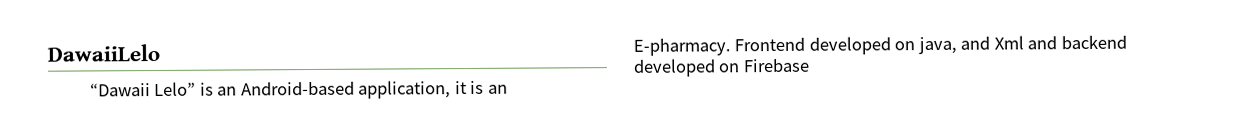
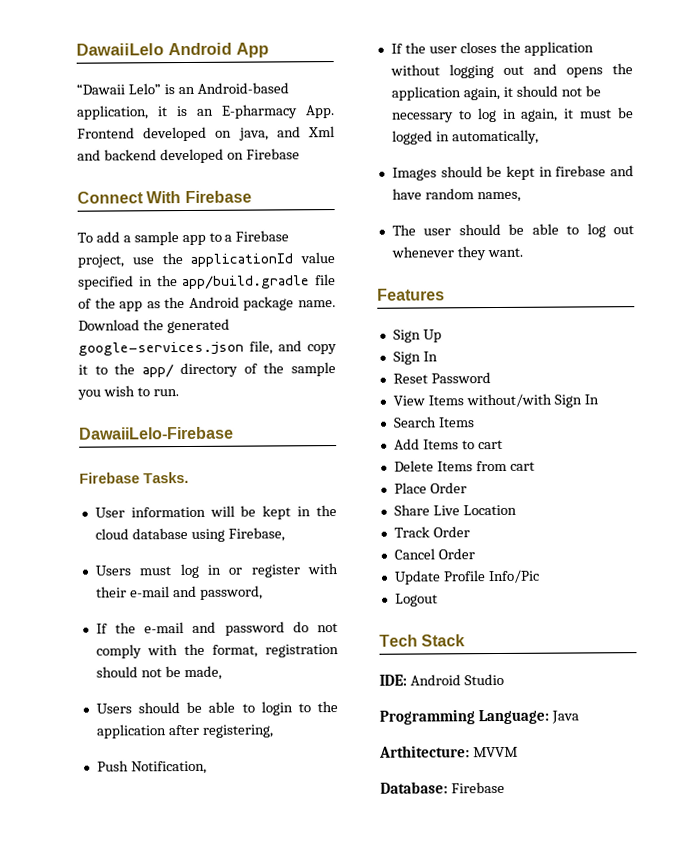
(160, 52) none -> [168,42,269,58] Android App
[633,38,731,56] E-pharmacy. -> [221,104,335,119] E-pharmacy App.
(810, 65) none -> [77,190,252,204] [77,230,290,246] [77,252,335,268] [78,274,336,290] [78,296,336,312] [78,318,230,334] [78,340,337,356] [78,362,336,378] [77,385,179,400] [79,426,234,440] [79,471,189,484] [94,505,337,520] [94,527,285,542] [94,563,338,579] [95,585,263,600] [95,621,338,636] [95,643,339,659] [95,665,222,681] [95,701,338,716] [95,724,274,739] [96,760,207,775] [390,41,594,56] [389,63,633,79] [390,85,601,101] [391,107,634,123] [391,129,539,145] [391,165,634,181] [391,188,521,203] [391,223,634,238] [390,246,523,261] [377,288,445,301] [392,329,442,343] [392,351,438,365] [392,372,491,384] [392,393,599,408] [392,416,475,428] [393,438,503,450] [393,460,535,472] [393,482,467,494] [393,504,517,516] [393,526,470,538] [393,548,475,560] [393,569,540,585] [394,593,438,607] [379,634,466,647] [379,673,504,686] [379,709,579,725] [379,745,518,758] [380,781,505,794] // Connect With Firebase // To add a sample app to a Firebase project, use the applicationId value specified in the app/build.gradle file of the app as the Android package name. Download the generated google-services.json file, and copy it to the app/ directory of the sample you wish to run. // DawaiiLelo-Firebase // Firebase Tasks. // User information will be kept in the cloud database using Firebase, // Users must log in or register with their e-mail and password, // If the e-mail and password do not comply with the format, registration should not be made, // Users should be able to login to the application after registering, // Push Notification, // If the user closes the application without logging out and opens the application again, it should not be necessary to log in again, it must be logged in automatically, // Images should be kept in firebase and have random names, // The user should be able to log out whenever they want. // Features // Sign Up // Sign In // Reset Password // View Items without/with Sign In // Search Items // Add Items to cart // Delete Items from cart // Place Order // Share Live Location // Track Order // Cancel Order // Update Profile Info/Pic // Logout // Tech Stack // IDE: Android Studio // Programming Language: Java // Arthitecture: MVVM // Database: Firebase

